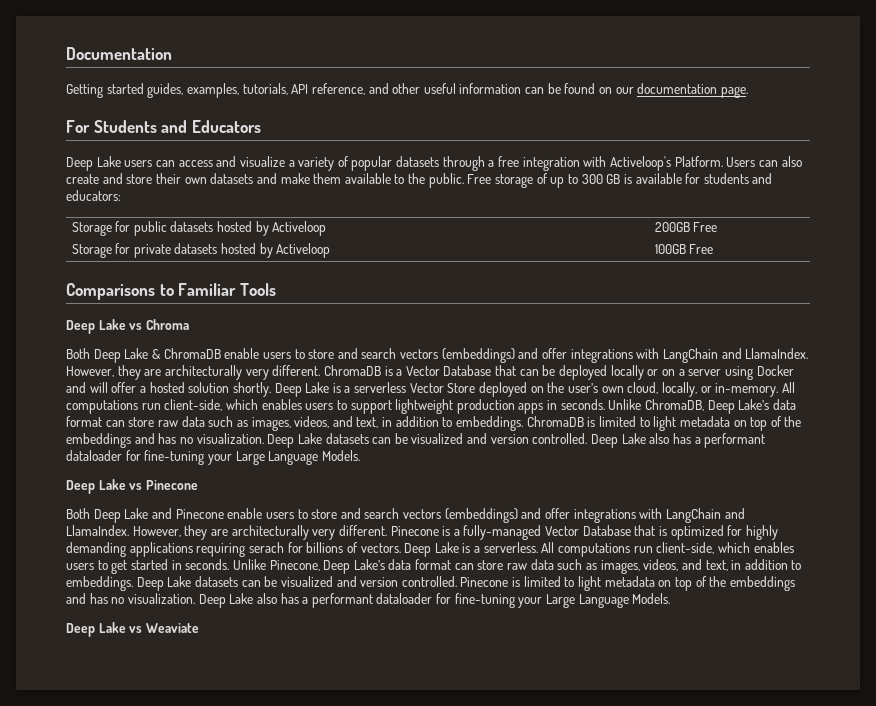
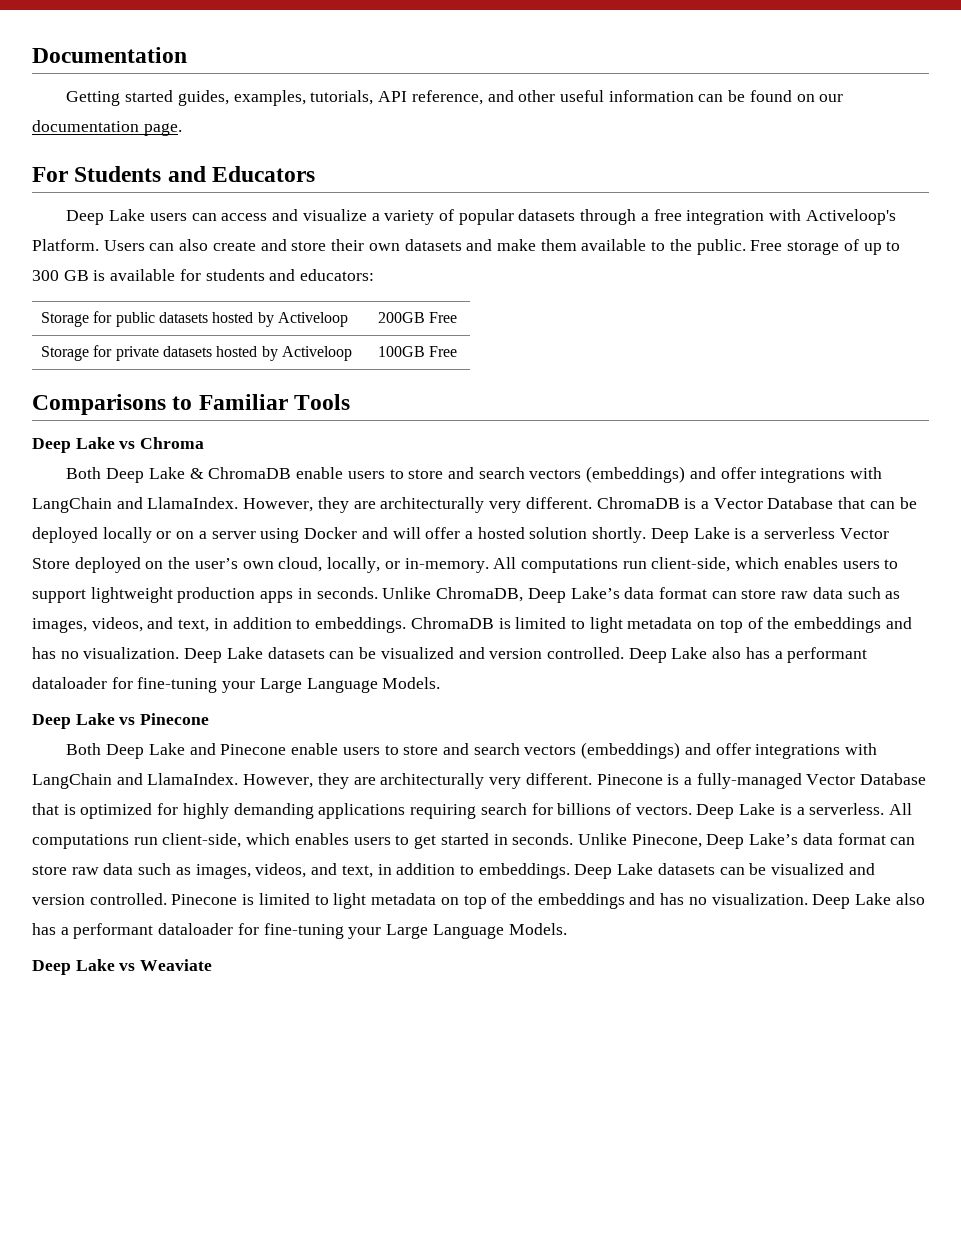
[248,542,284,553] serach -> [480,803,527,815] search

